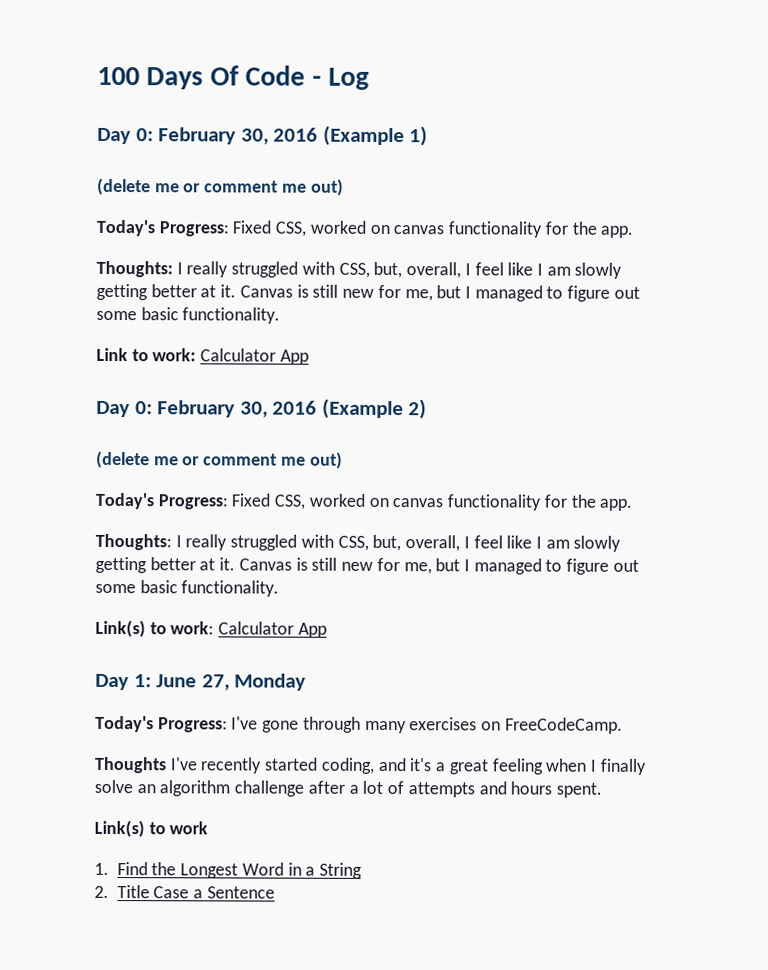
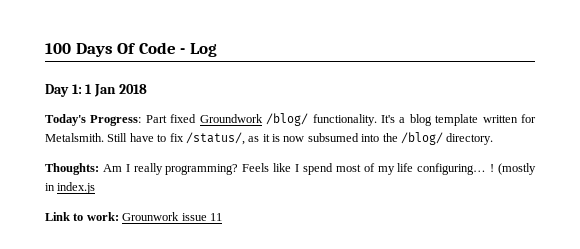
[135,125,429,147] [97,177,344,196] [96,219,634,238] [96,260,623,279] [96,283,640,302] [96,307,281,324] [96,347,309,365] [96,398,428,420] [96,450,343,469] [95,492,633,511] [95,533,622,552] [95,556,639,575] [95,580,280,597] [95,619,327,638] [95,673,307,691] [95,715,623,734] [94,756,646,775] [94,779,602,798] [94,819,209,838] [94,862,363,879] [94,885,275,899] 0: February 30, 2016 (Example 1) // (delete me or comment me out) // Today's Progress: Fixed CSS, worked on canvas functionality for the app. // Thoughts: I really struggled with CSS, but, overall, I feel like I am slowly getting better at it. Canvas is still new for me, but I managed to figure out some basic functionality. // Link to work: Calculator App // Day 0: February 30, 2016 (Example 2) // (delete me or comment me out) // Today's Progress: Fixed CSS, worked on canvas functionality for the app. // Thoughts: I really struggled with CSS, but, overall, I feel like I am slowly getting better at it. Canvas is still new for me, but I managed to figure out some basic functionality. // Link(s) to work: Calculator App // Day 1: June 27, Monday // Today's Progress: I've gone through many exercises on FreeCodeCamp. // Thoughts I've recently started coding, and it's a great feeling when I finally solve an algorithm challenge after a lot of attempts and hours spent. // Link(s) to work // 1. Find the Longest Word in a String // 2. Title Case a Sentence -> [71,84,147,97] [45,113,537,126] [45,132,494,145] [45,163,536,175] [45,182,96,194] [45,212,222,221] 1: 1 Jan 2018 // Today's Progress: Part fixed Groundwork /blog/ functionality. It's a blog template written for Metalsmith. Still have to fix /status/, as it is now subsumed into the /blog/ directory. // Thoughts: Am I really programming? Feels like I spend most of my life configuring… ! (mostly in index.js // Link to work: Grounwork issue 11

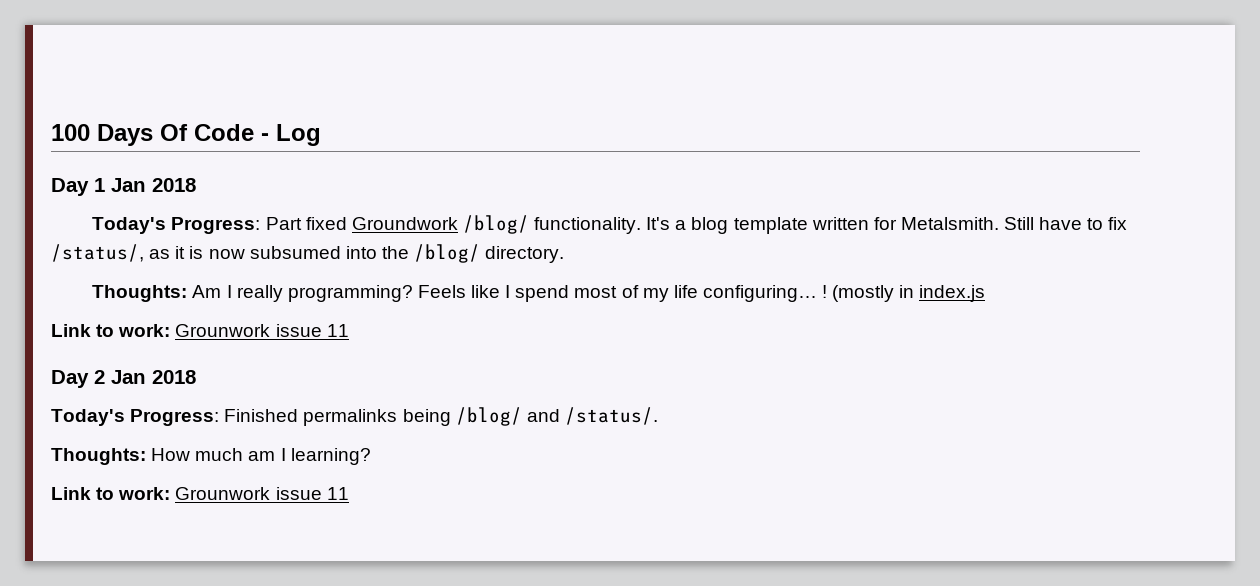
[71,84,82,94] 1: -> (89, 187) none
(222, 217) none -> [51,370,196,388] [51,407,658,426] [51,448,371,465] [51,487,349,500] // Day 2 Jan 2018 // Today's Progress: Finished permalinks being /blog/ and /status/. // Thoughts: How much am I learning? // Link to work: Grounwork issue 11

